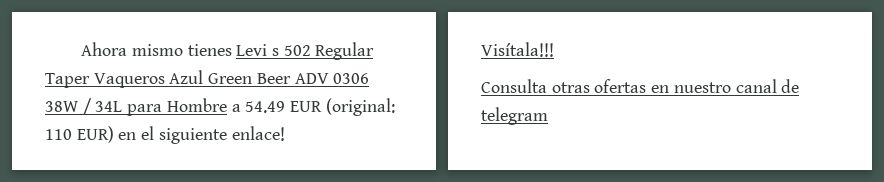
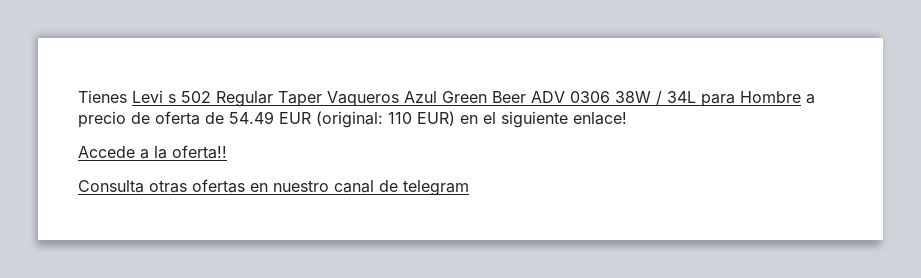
[81,42,232,56] Ahora mismo tienes -> [78,90,127,103] Tienes
(241, 108) none -> [78,111,224,128] precio de oferta de
[481,42,554,57] Visítala!!! -> [78,145,227,159] Accede a la oferta!!

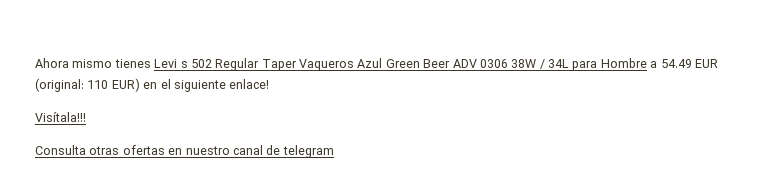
[78,90,127,103] Tienes -> [35,58,151,68] Ahora mismo tienes
[78,111,224,128] precio de oferta de -> (658, 64) none
[78,145,227,159] Accede a la oferta!! -> [35,112,86,122] Visítala!!!

